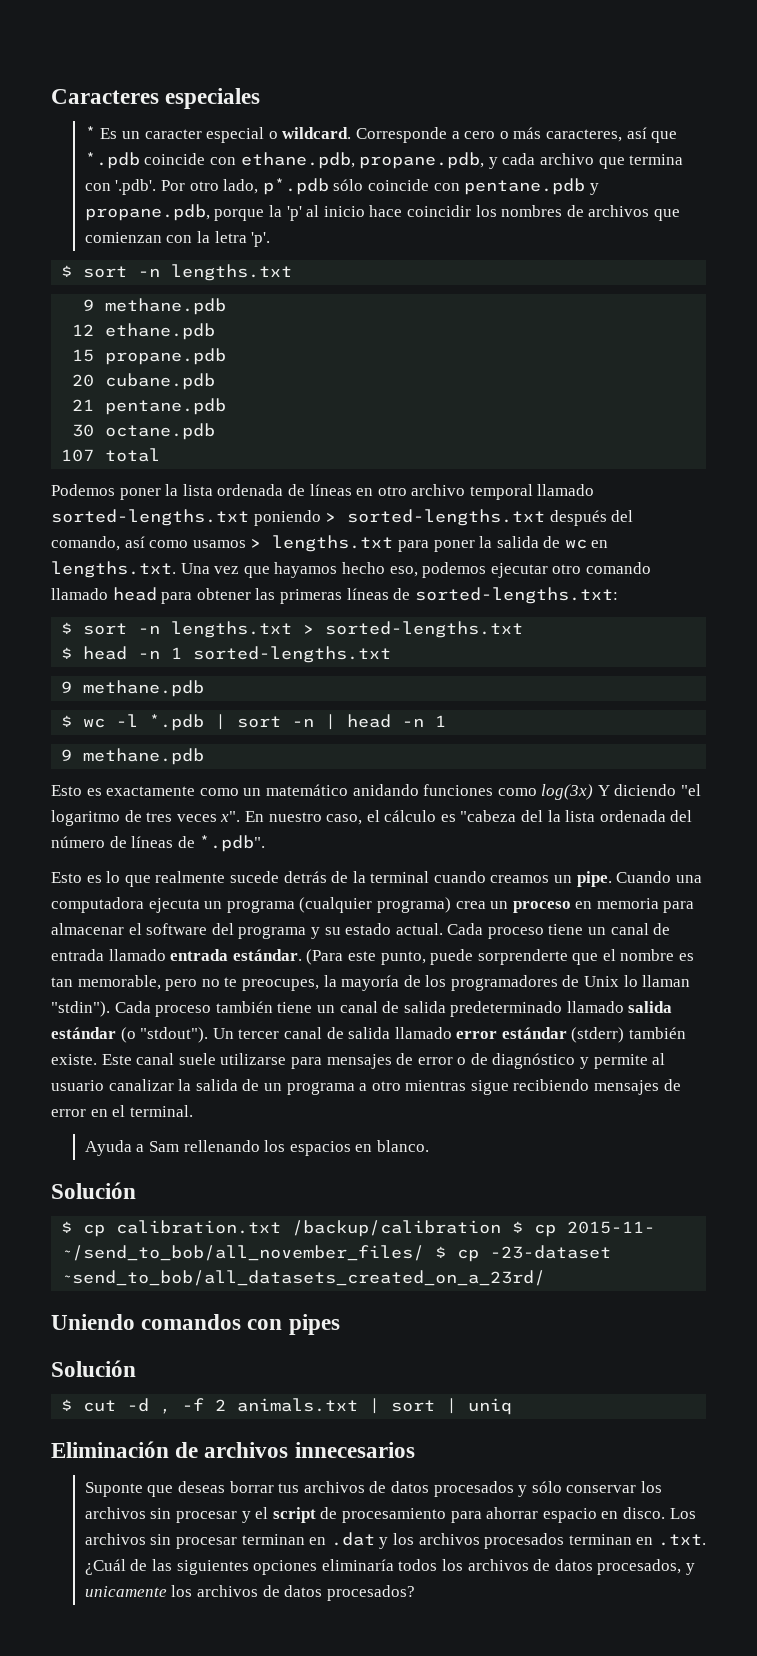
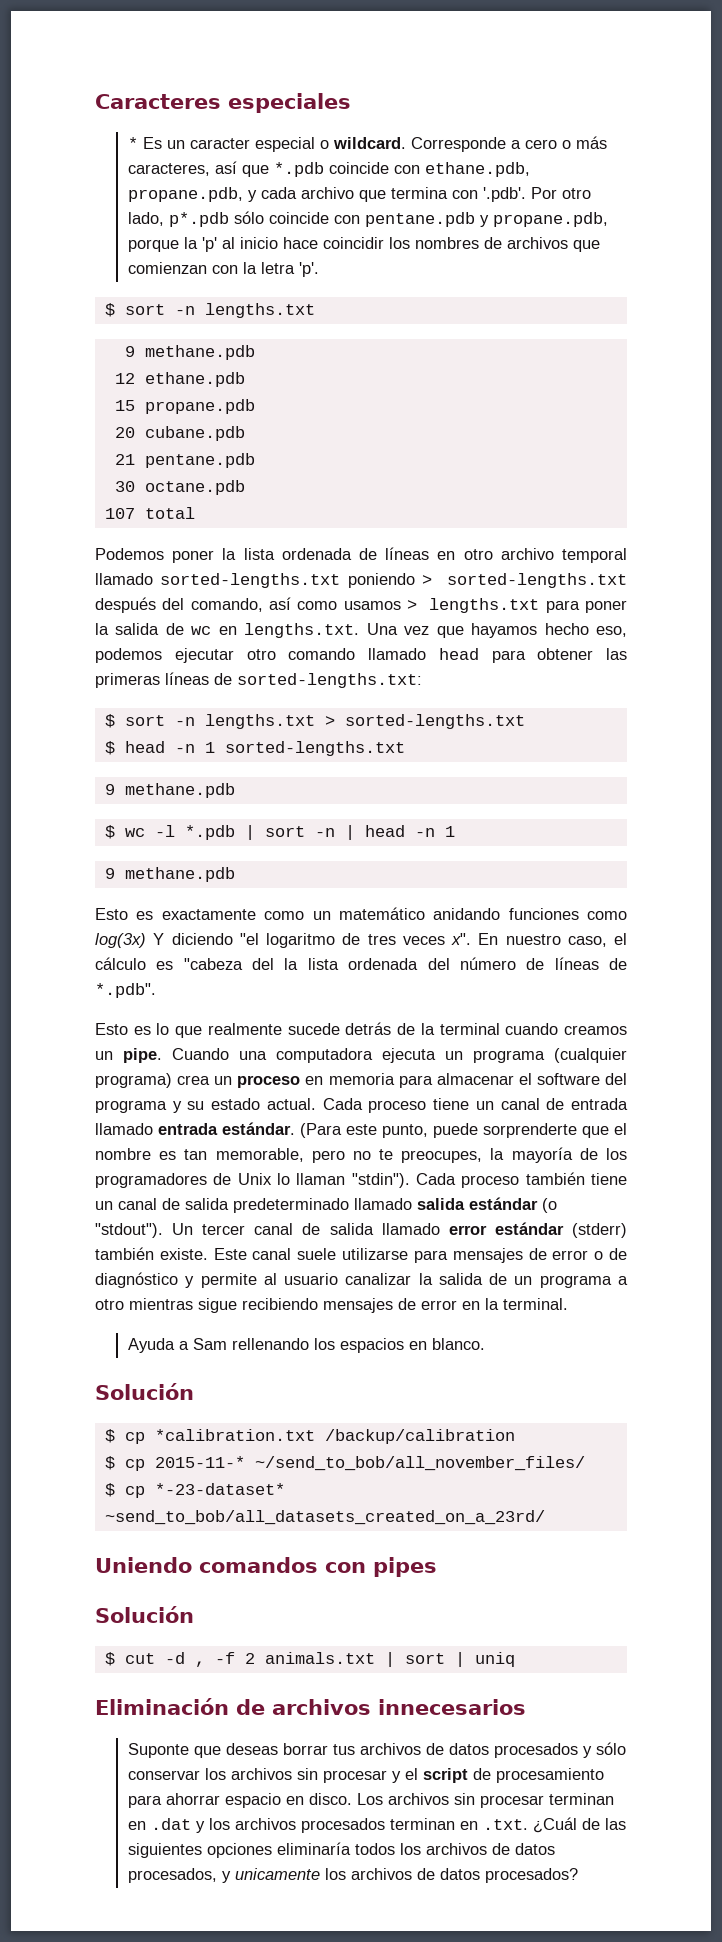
[112,1105,126,1117] el -> [485,1298,499,1310] la
[116,1220,282,1234] calibration.txt -> [154,1429,315,1441] *calibration.txt
[512,1221,656,1237] $ cp 2015-11- -> [104,1456,245,1471] // $ cp 2015-11-*
[435,1245,612,1262] $ cp -23-dataset -> [104,1483,285,1498] // $ cp *-23-dataset*

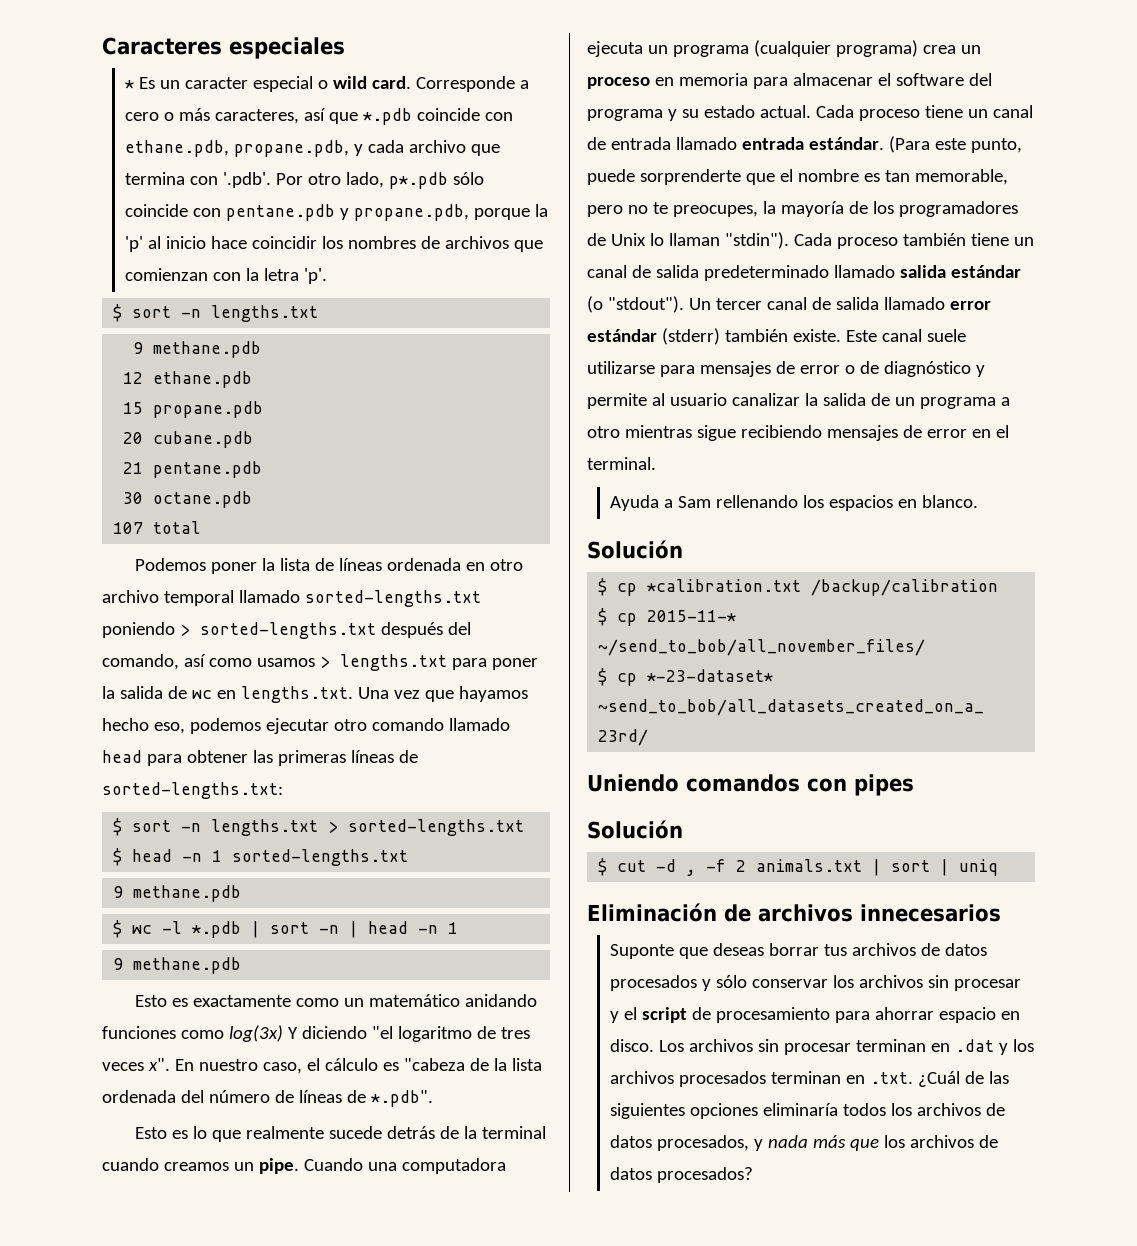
[332,137,406,149] wildcard. -> [333,76,412,89] wild card.
[281,547,430,560] ordenada de líneas -> [315,558,462,571] de líneas ordenada
[252,958,275,970] del -> [469,1058,489,1071] de
[485,1298,499,1310] la -> [995,425,1009,438] el
[234,1868,320,1880] unicamente -> [768,1135,880,1151] nada más que

